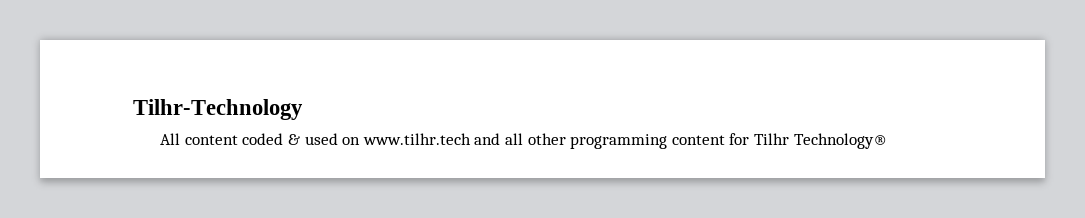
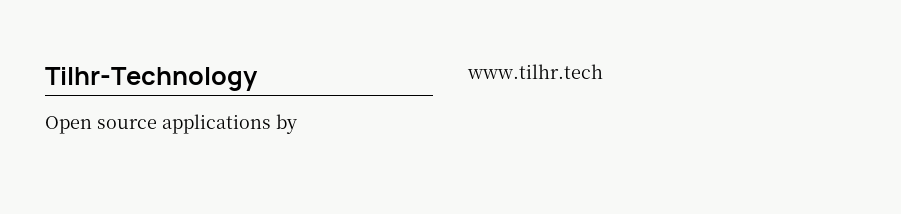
[160,133,887,149] All content coded & used on www.tilhr.tech and all other programming content for Tilhr Technology® -> [45,114,297,134] [467,64,603,79] Open source applications by www.tilhr.tech

